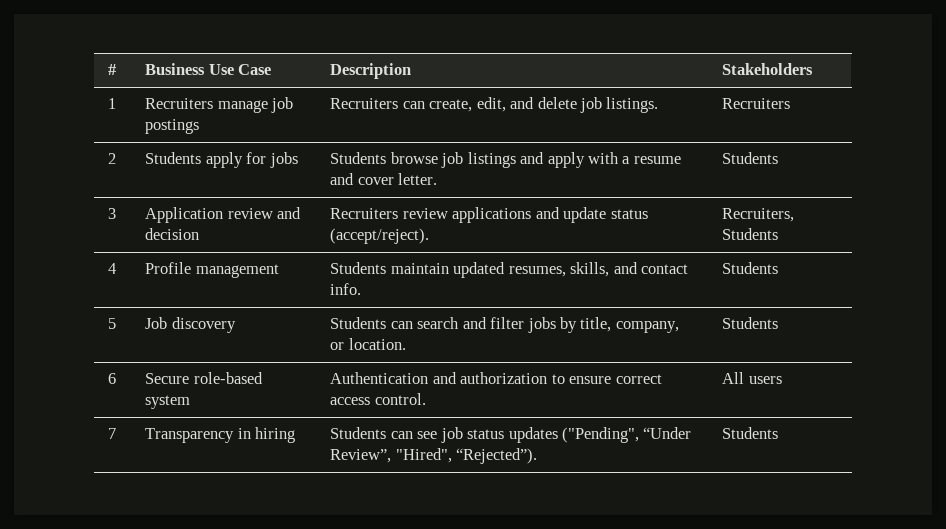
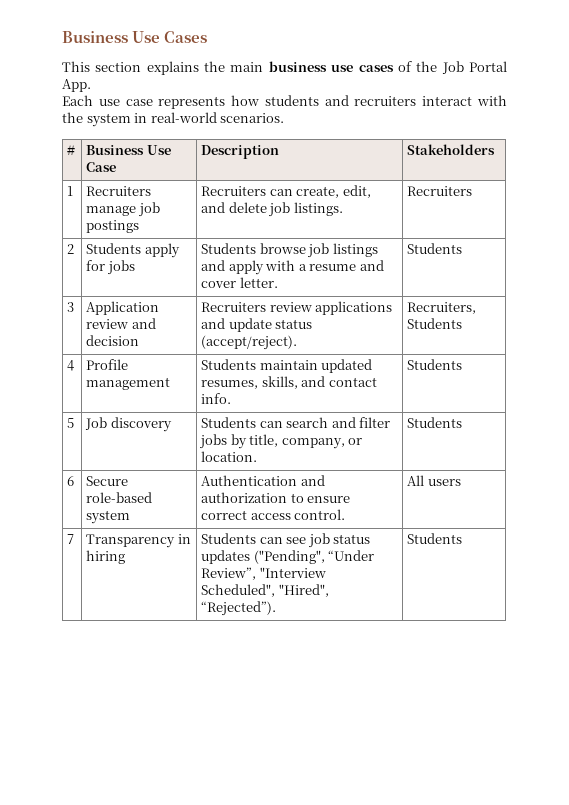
(108, 69) none -> [62,31,208,43] [62,61,508,75] [62,79,91,92] [62,95,507,109] [62,112,285,127] Business Use Cases // This section explains the main business use cases of the Job Portal App. // Each use case represents how students and recruiters interact with the system in real-world scenarios. //
(392, 456) none -> [259,567,326,578] [201,584,276,597] "Interview Scheduled",

